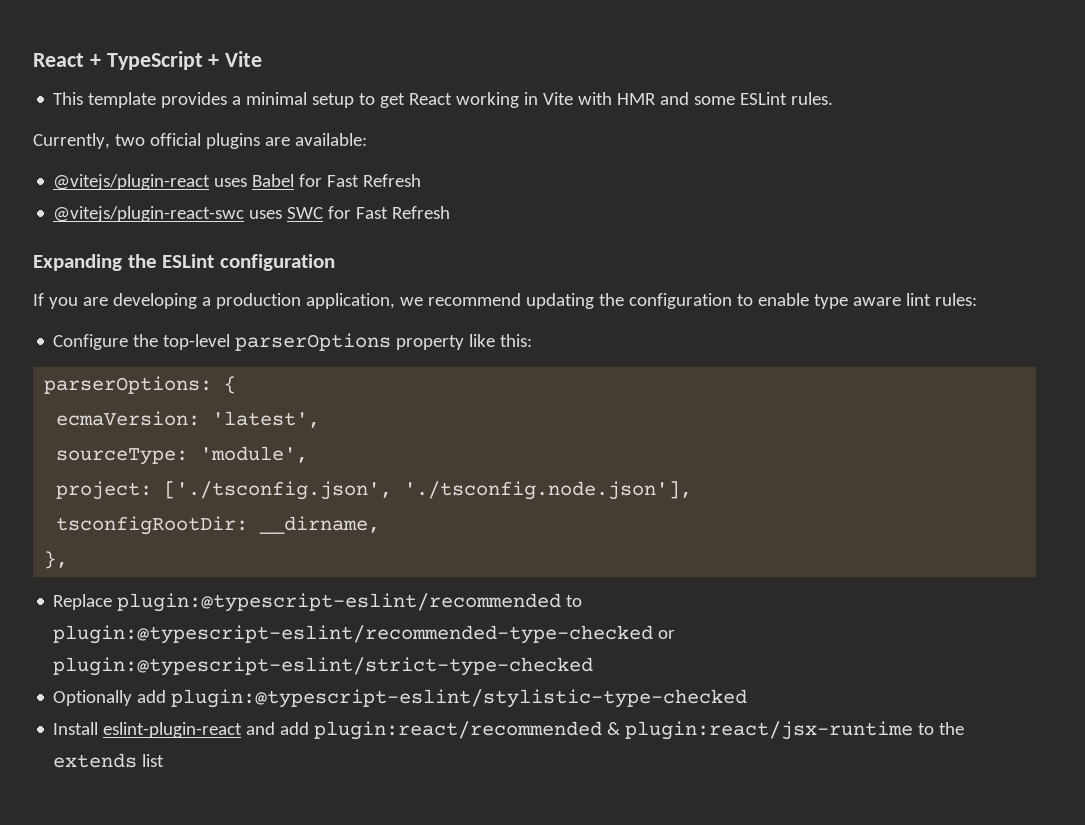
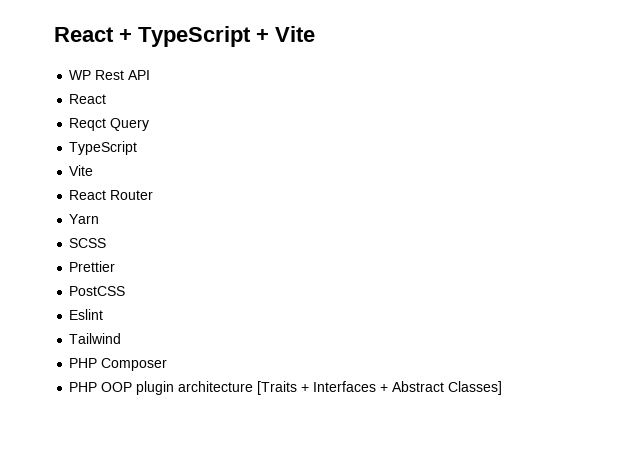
[53,92,834,108] [33,133,367,149] [53,174,422,190] [53,206,451,222] [33,254,335,271] [33,293,977,309] [53,333,533,351] [44,376,237,394] [56,411,321,428] [56,446,309,465] [56,481,693,500] [56,516,381,535] [44,551,69,569] [53,593,583,612] [53,625,676,644] [53,657,594,676] [53,689,748,708] [53,721,965,740] [53,753,165,768] This template provides a minimal setup to get React working in Vite with HMR and some ESLint rules. // Currently, two official plugins are available: // @vitejs/plugin-react uses Babel for Fast Refresh // @vitejs/plugin-react-swc uses SWC for Fast Refresh // Expanding the ESLint configuration // If you are developing a production application, we recommend updating the configuration to enable type aware lint rules: // Configure the top-level parserOptions property like this: // parserOptions: { // ecmaVersion: 'latest', // sourceType: 'module', // project: ['./tsconfig.json', './tsconfig.node.json'], // tsconfigRootDir: __dirname, // }, // Replace plugin:@typescript-eslint/recommended to plugin:@typescript-eslint/recommended-type-checked or plugin:@typescript-eslint/strict-type-checked // Optionally add plugin:@typescript-eslint/stylistic-type-checked // Install eslint-plugin-react and add plugin:react/recommended & plugin:react/jsx-runtime to the extends list -> [69,70,151,80] [69,94,107,104] [69,118,150,131] [69,141,138,155] [69,165,94,176] [69,190,154,200] [69,214,100,224] [69,238,107,248] [69,261,116,272] [69,286,126,296] [69,309,104,320] [69,333,122,344] [69,358,168,371] [69,381,503,395] WP Rest API // React // Reqct Query // TypeScript // Vite // React Router // Yarn // SCSS // Prettier // PostCSS // Eslint // Tailwind // PHP Composer // PHP OOP plugin architecture [Traits + Interfaces + Abstract Classes]

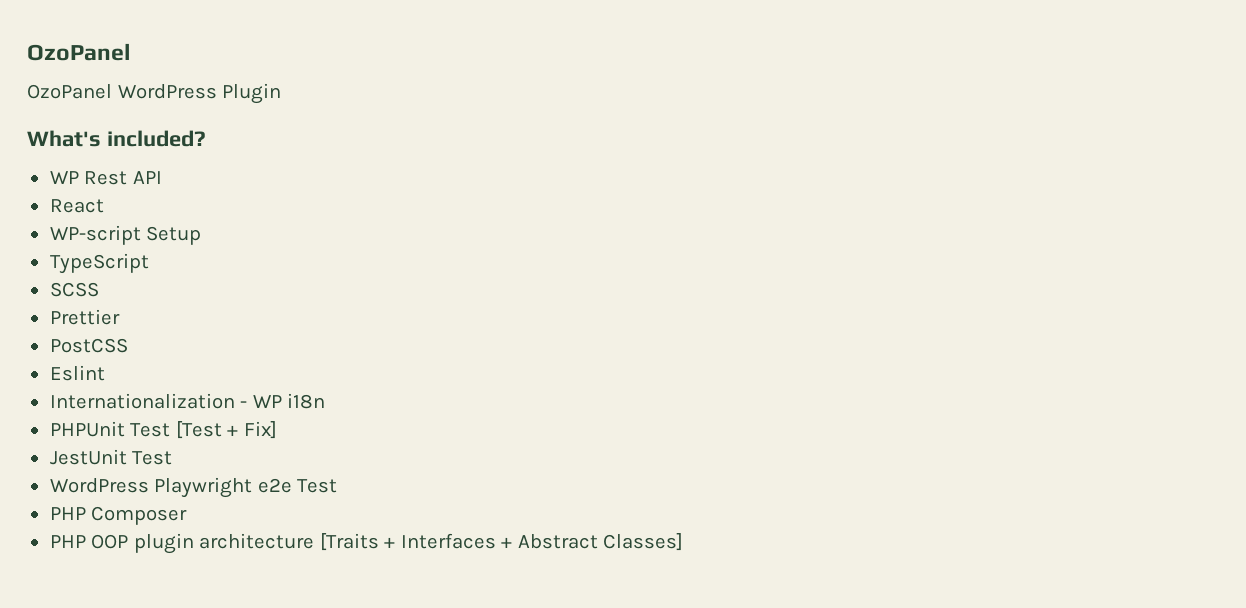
[54,26,315,47] React + TypeScript + Vite -> [27,43,130,61] [27,83,282,104] [27,130,206,147] OzoPanel // OzoPanel WordPress Plugin // What's included?
[69,118,150,131] [69,141,138,155] [69,165,94,176] [69,190,154,200] [69,214,100,224] Reqct Query // TypeScript // Vite // React Router // Yarn -> [49,225,202,245] [49,253,149,274] WP-script Setup // TypeScript
[69,333,122,344] Tailwind -> [49,393,326,409] [49,421,277,439] [49,449,173,465] [49,477,338,498] Internationalization - WP i18n // PHPUnit Test [Test + Fix] // JestUnit Test // WordPress Playwright e2e Test

